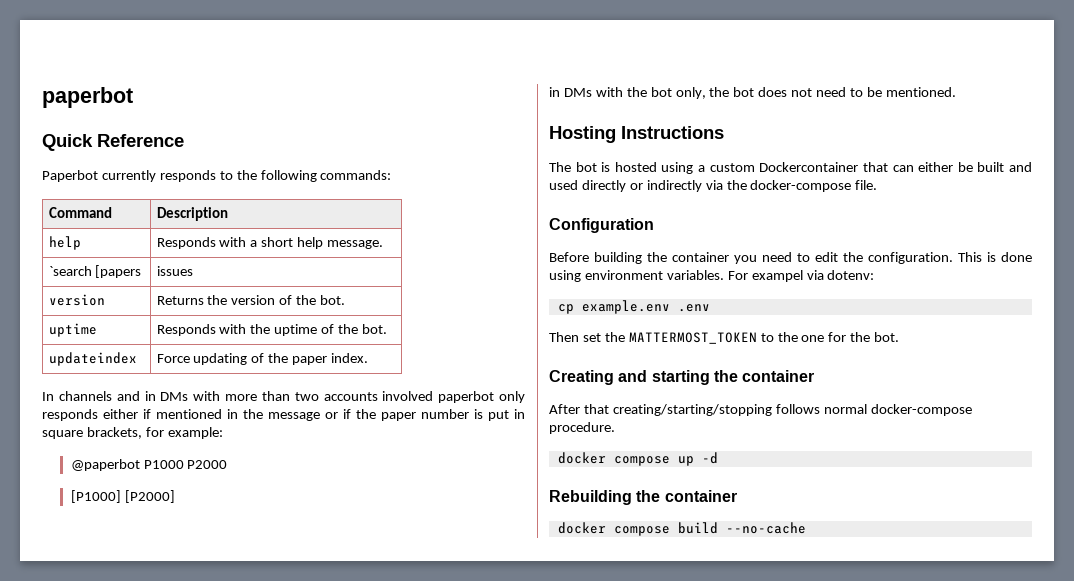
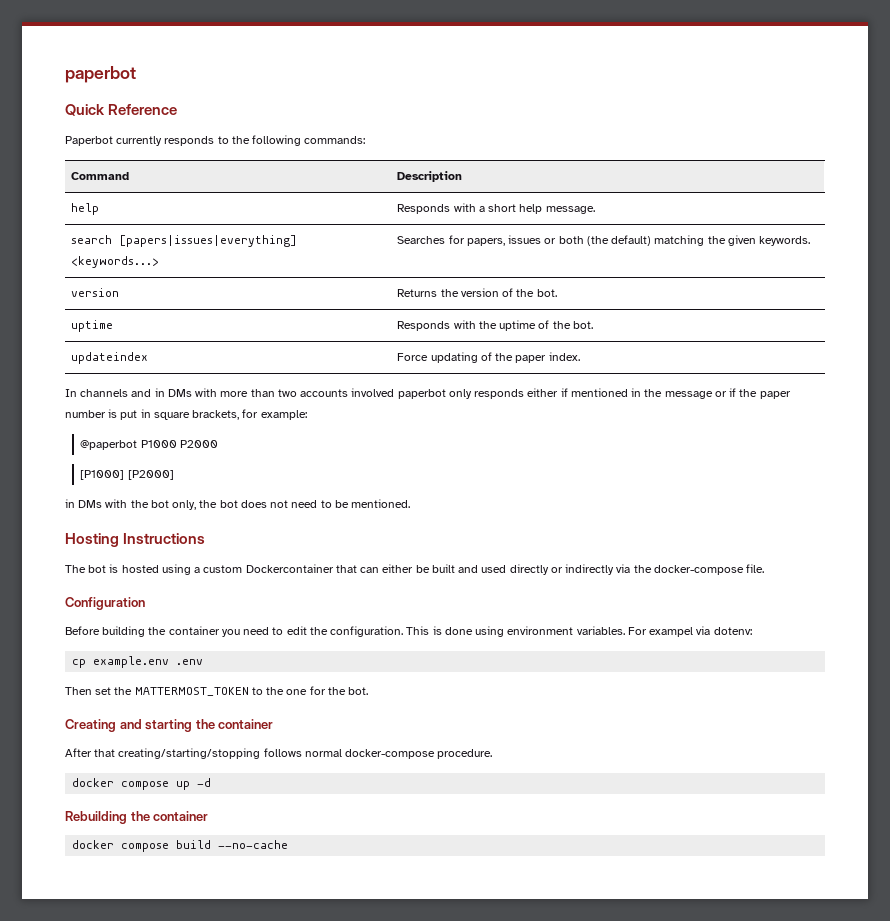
[48,265,142,278] [156,266,193,276] `search [papers | issues -> [71,235,298,247] [71,256,160,268] [397,235,811,246] search [papers|issues|everything] <keywords...> | Searches for papers, issues or both (the default) matching the given keywords.

